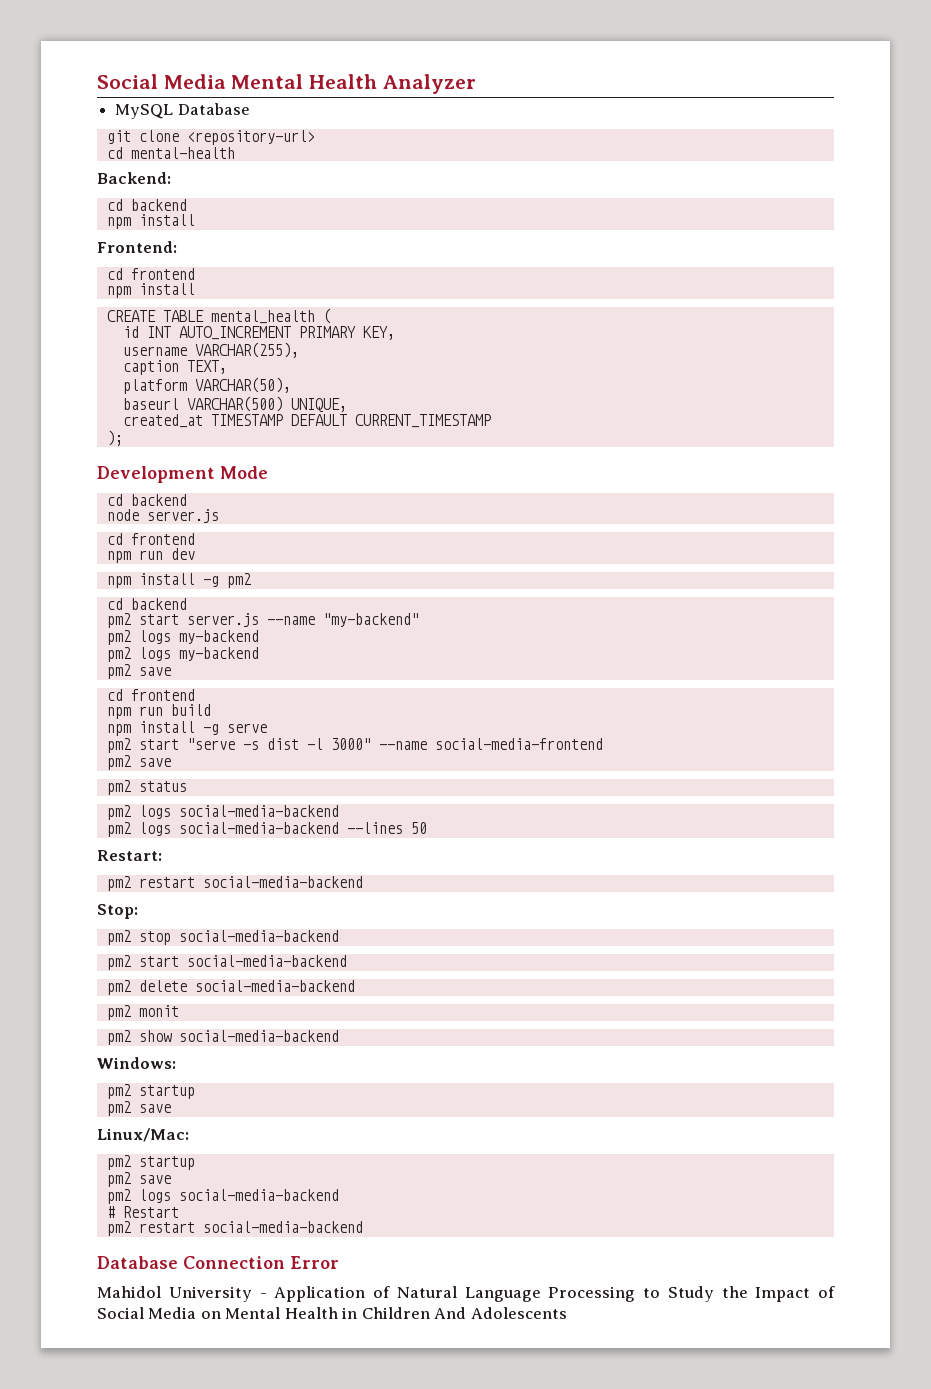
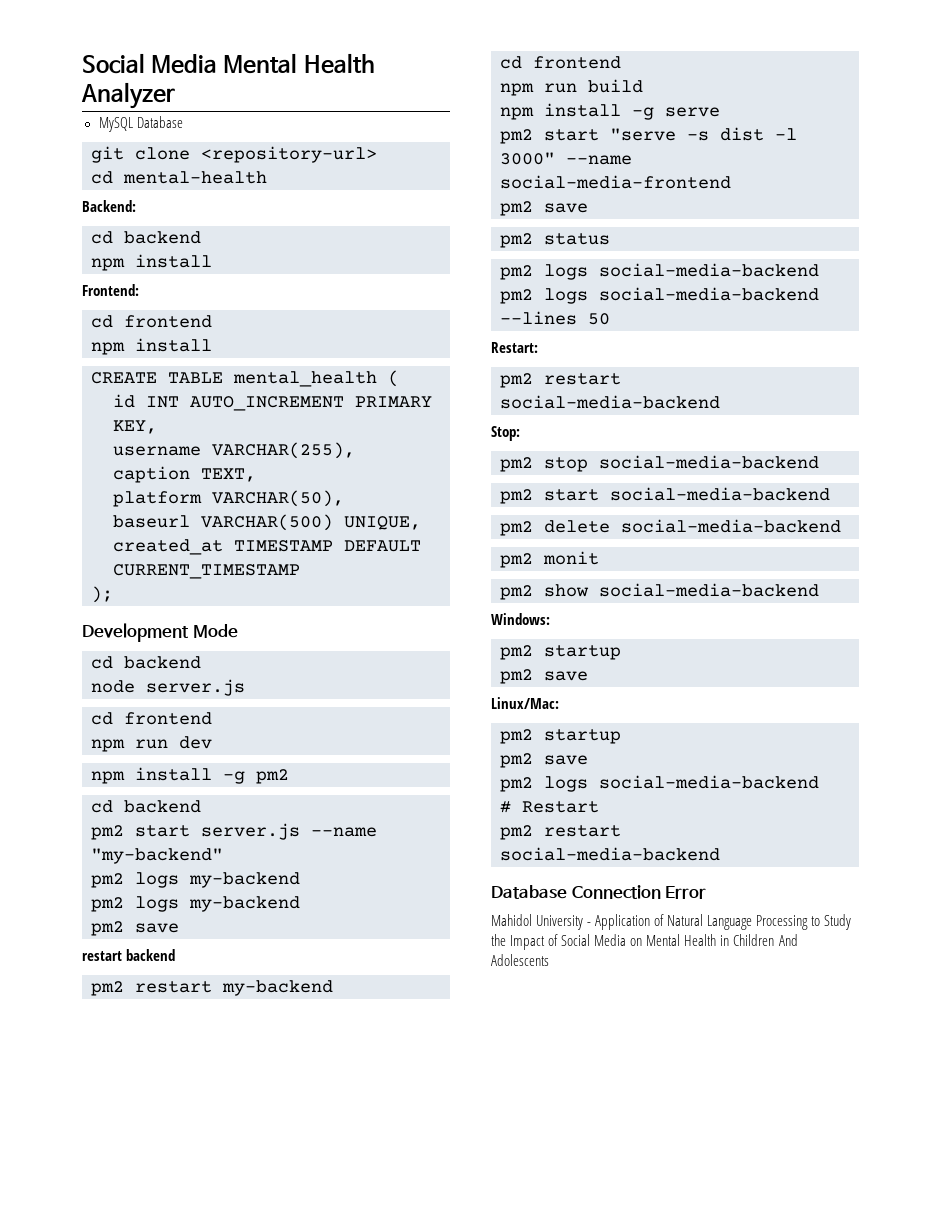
(171, 671) none -> [82,949,176,961] [91,980,333,996] // restart backend // pm2 restart my-backend

